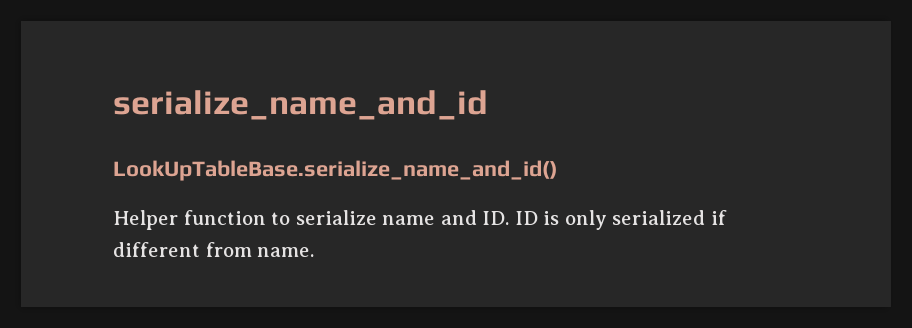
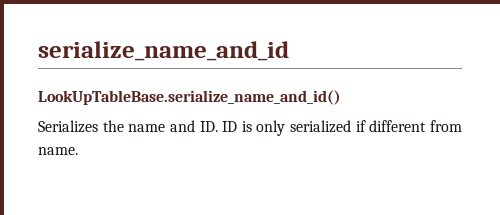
[113,210,377,230] Helper function to serialize -> [38,120,124,133] Serializes the

